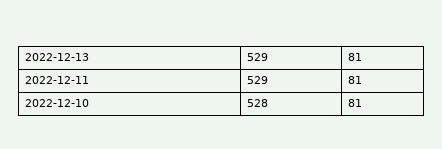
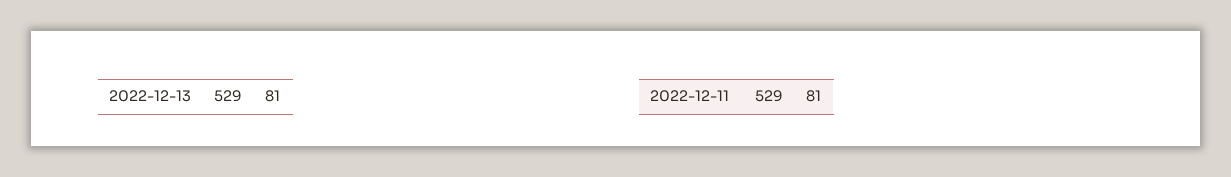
[24,99,89,107] [246,99,268,107] [347,99,362,107] // 2022-12-10 | 528 | 81 -> (822, 96) none

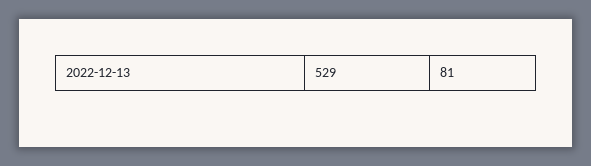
[650,90,730,102] [755,90,784,102] [806,90,822,102] // 2022-12-11 | 529 | 81 -> (454, 72) none

